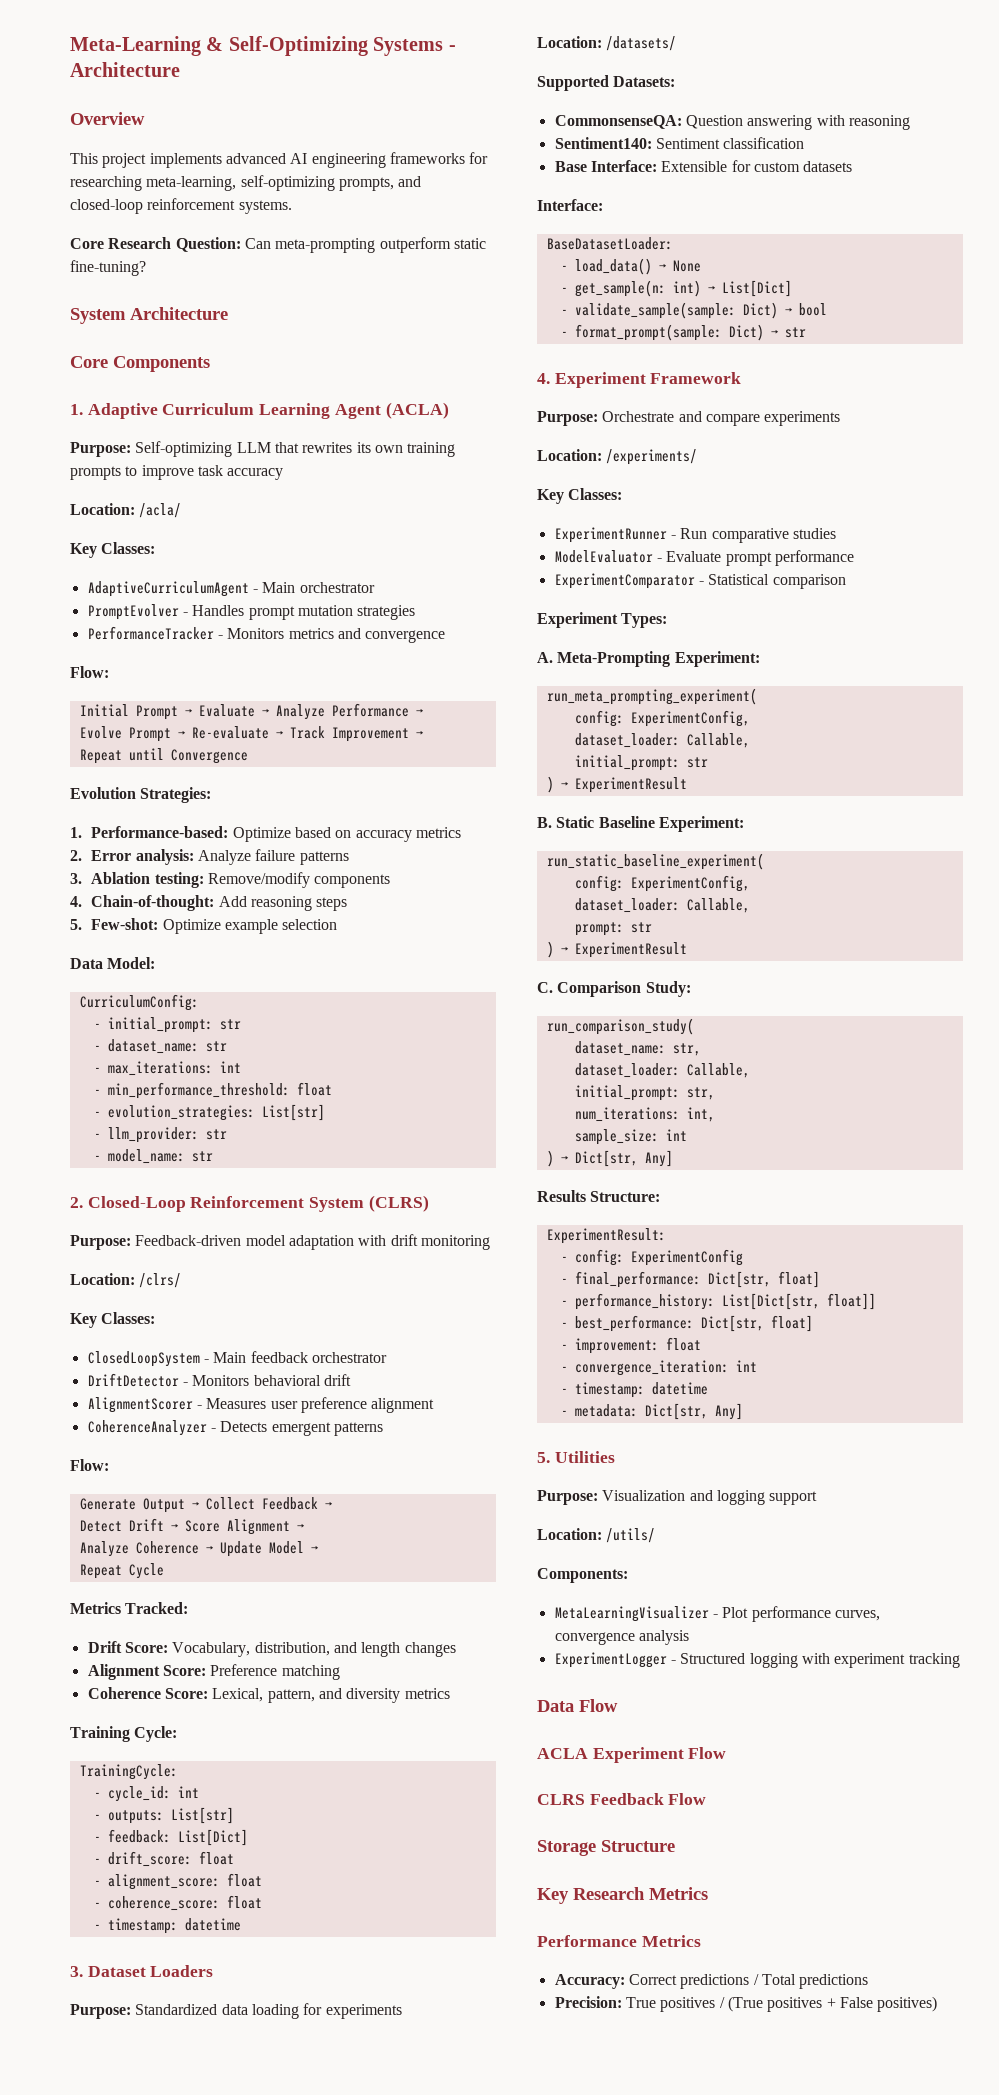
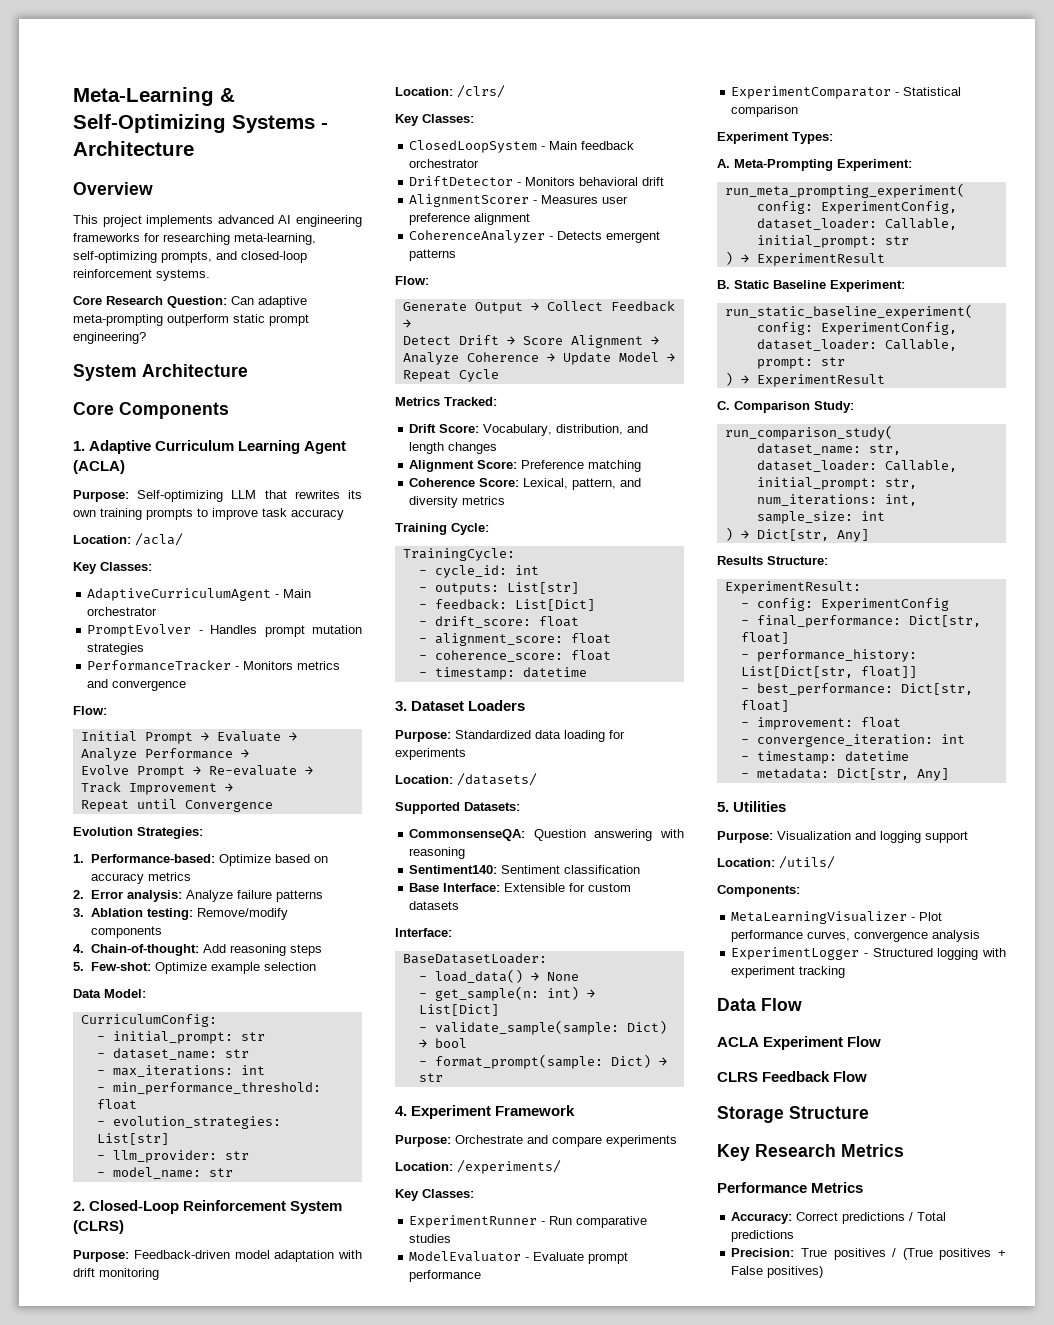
(271, 243) none -> [258,296,307,308] adaptive
[70,260,146,276] fine-tuning? -> [269,314,309,326] [73,332,146,344] prompt engineering?

